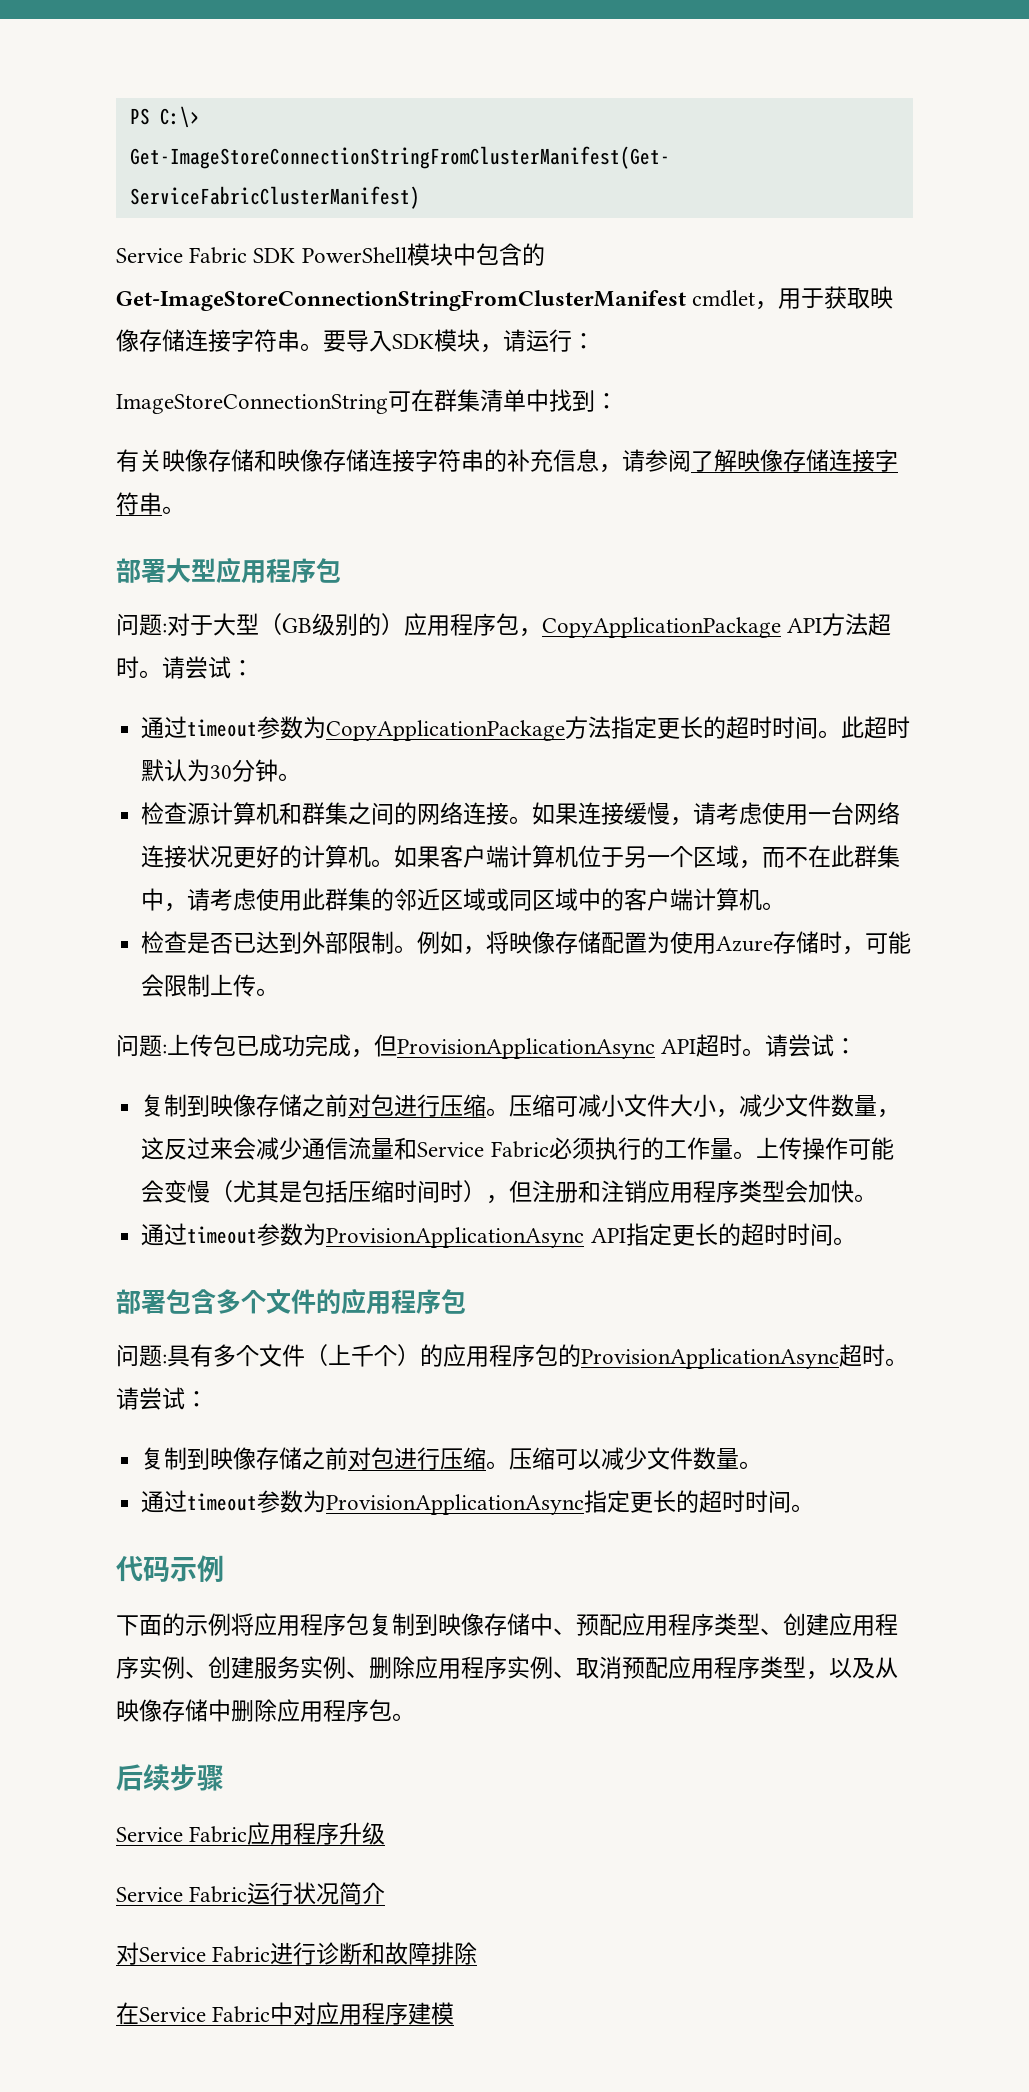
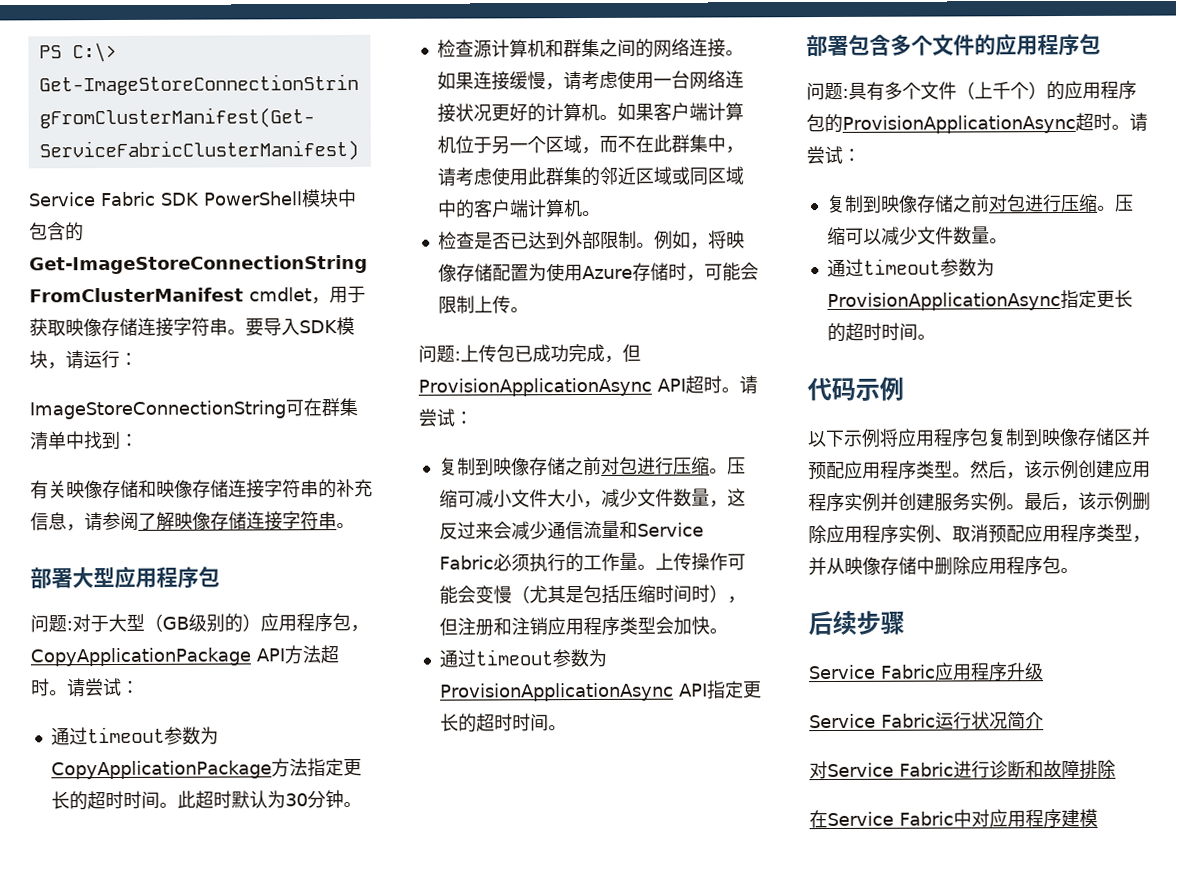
[116,1613,185,1636] 下面的 -> [807,429,845,448] 以下
[530,1613,783,1636] 中、预配应用程序类型、 -> [1113,427,1151,446] [808,459,1079,481] 区并预配应用程序类型。然后，该示例
[185,1671,208,1678] 、 -> [880,492,899,511] 并
[346,1671,369,1678] 、 -> [1006,491,1133,512] 。最后，该示例
[829,1657,875,1679] 以及 -> [808,557,827,576] 并

